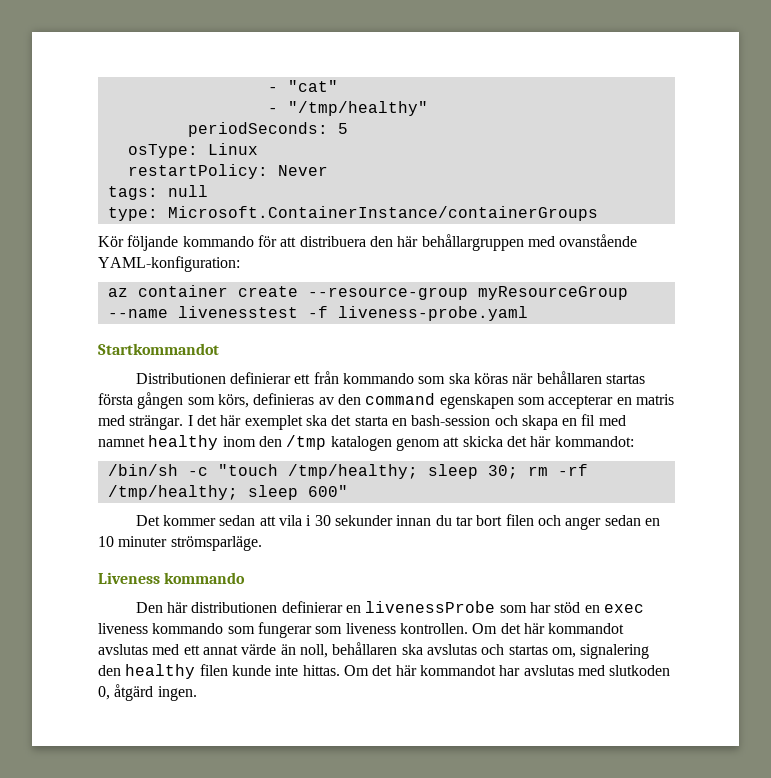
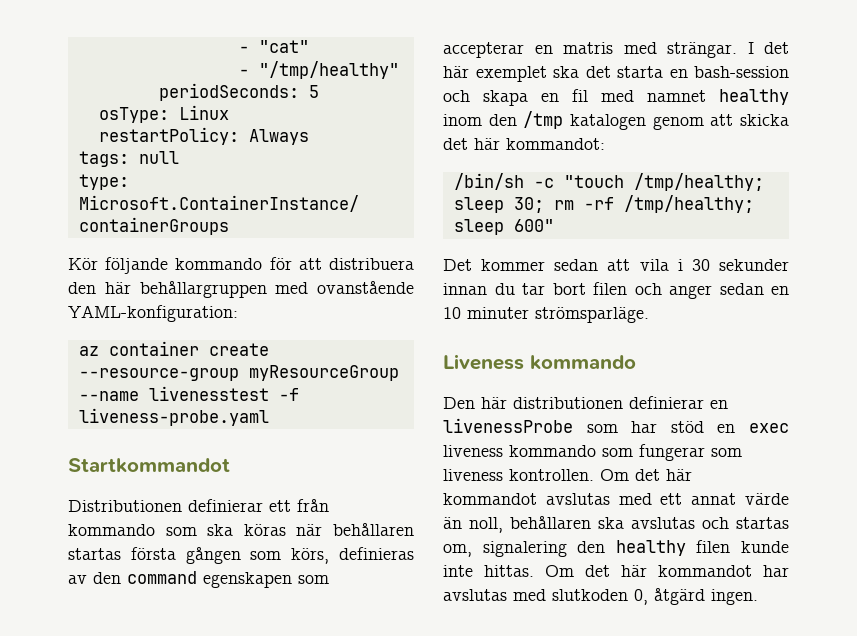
[277,165,328,176] Never -> [248,129,309,145] Always

